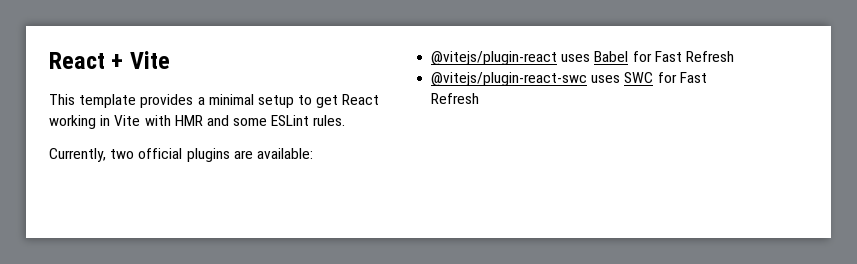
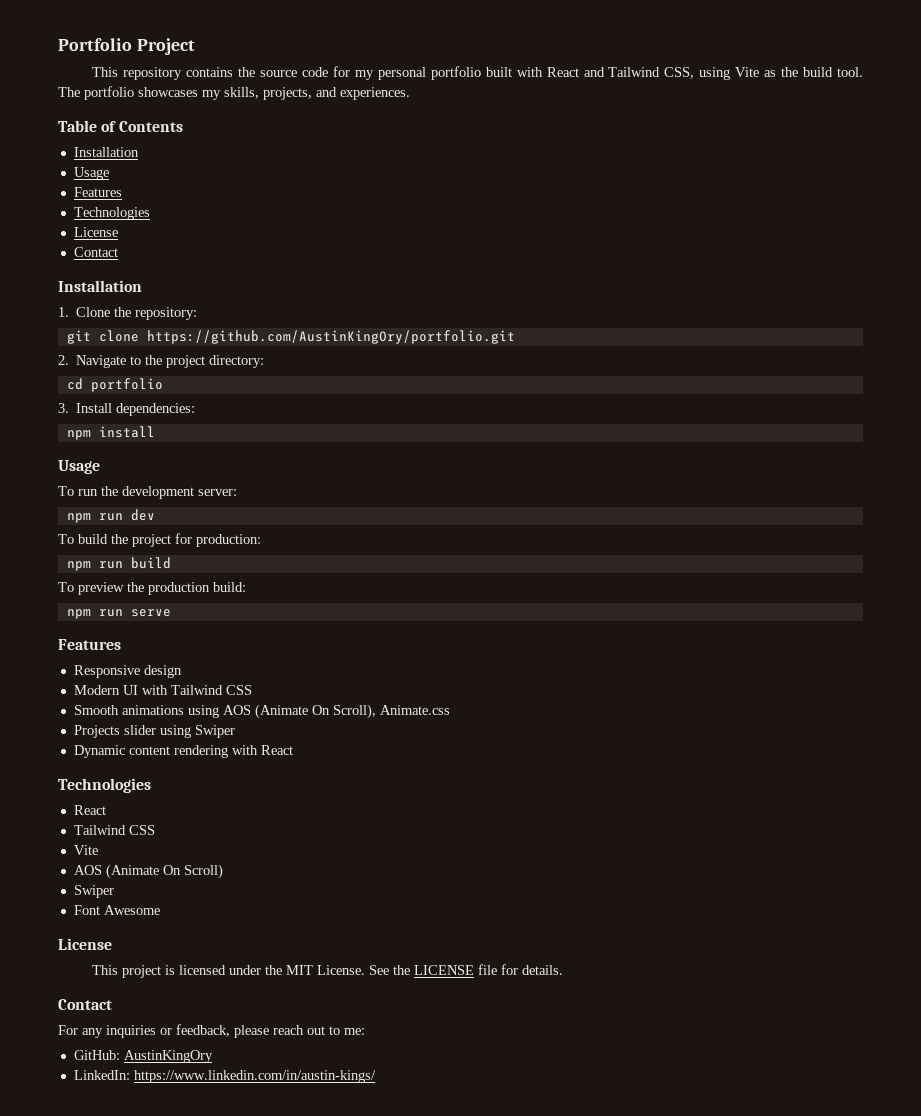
[49,51,170,69] [49,94,380,108] [49,115,346,129] [49,148,313,162] [431,51,734,65] [431,72,707,86] [431,93,480,104] React + Vite // This template provides a minimal setup to get React working in Vite with HMR and some ESLint rules. // Currently, two official plugins are available: // @vitejs/plugin-react uses Babel for Fast Refresh // @vitejs/plugin-react-swc uses SWC for Fast Refresh -> [58,38,195,55] [92,66,863,80] [58,86,410,100] [58,120,183,132] [73,147,139,157] [73,167,109,180] [73,187,122,197] [73,207,150,220] [73,227,118,237] [73,247,118,257] [58,280,142,292] [58,307,198,320] [66,330,515,344] [58,355,265,368] [66,378,163,392] [58,403,196,416] [66,426,155,440] [58,460,100,474] [58,486,237,499] [66,509,155,523] [58,533,261,547] [66,557,171,571] [58,582,246,595] [66,609,171,619] [58,639,121,650] [73,665,182,678] [73,685,252,695] [73,704,450,719] [73,725,235,738] [73,745,293,758] [58,778,151,793] [73,805,106,815] [73,825,155,835] [73,845,98,855] [73,864,223,879] [73,885,114,898] [73,905,160,915] [58,938,112,950] [92,964,564,978] [58,999,112,1010] [58,1024,365,1038] [73,1050,213,1063] [73,1070,376,1083] Portfolio Project // This repository contains the source code for my personal portfolio built with React and Tailwind CSS, using Vite as the build tool. The portfolio showcases my skills, projects, and experiences. // Table of Contents // Installation // Usage // Features // Technologies // License // Contact // Installation // 1. Clone the repository: // git clone https://github.com/AustinKingOry/portfolio.git // 2. Navigate to the project directory: // cd portfolio // 3. Install dependencies: // npm install // Usage // To run the development server: // npm run dev // To build the project for production: // npm run build // To preview the production build: // npm run serve // Features // Responsive design // Modern UI with Tailwind CSS // Smooth animations using AOS (Animate On Scroll), Animate.css // Projects slider using Swiper // Dynamic content rendering with React // Technologies // React // Tailwind CSS // Vite // AOS (Animate On Scroll) // Swiper // Font Awesome // License // This project is licensed under the MIT License. See the LICENSE file for details. // Contact // For any inquiries or feedback, please reach out to me: // GitHub: AustinKingOry // LinkedIn: https://www.linkedin.com/in/austin-kings/

